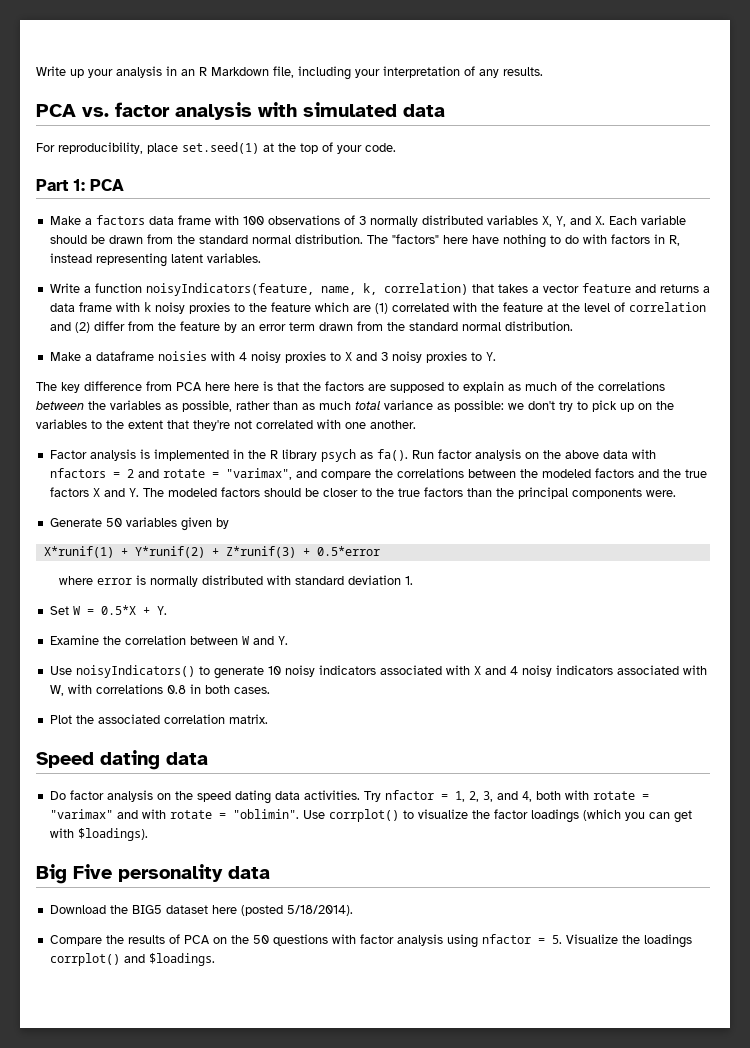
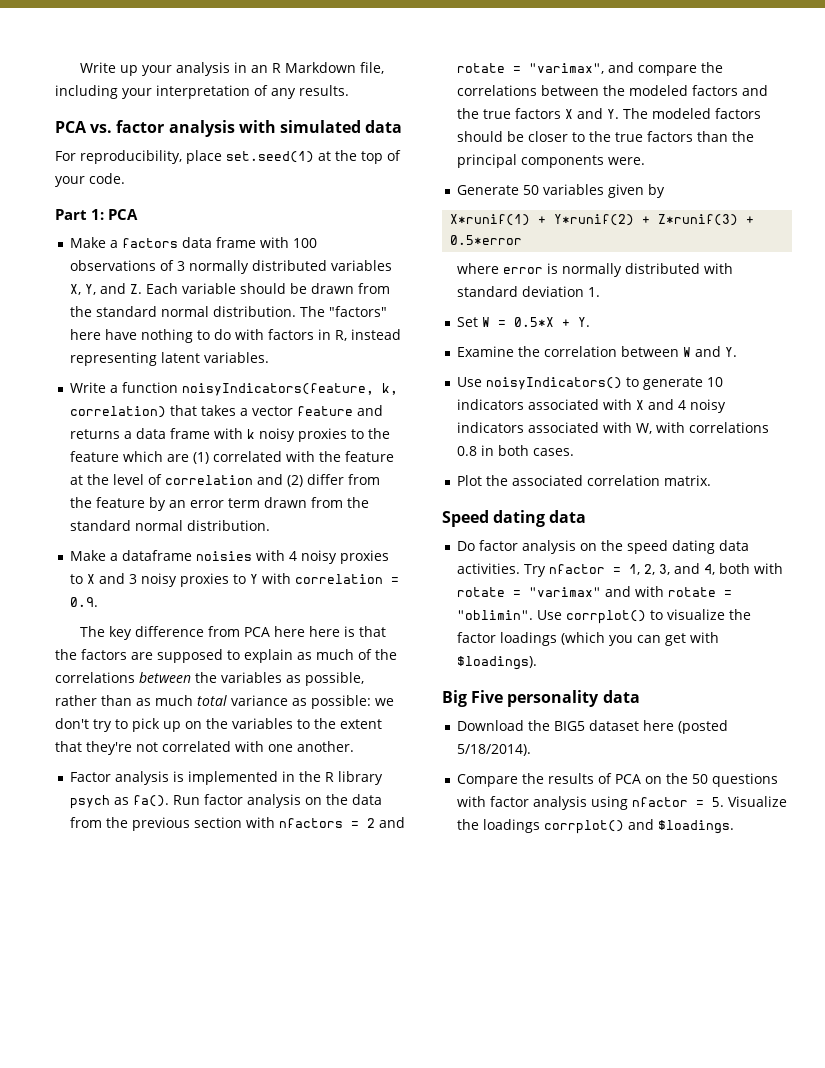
[594,216,605,225] X. -> [129,284,142,294] Z.
[320,286,356,295] name, -> (374, 389) none
[485,352,496,361] Y. -> [249,573,399,584] [69,597,98,607] Y with correlation = 0.9.
[564,450,628,459] above data -> [351,794,382,805] [69,817,242,831] data from the previous section
[284,665,315,677] noisy -> (723, 382) none

